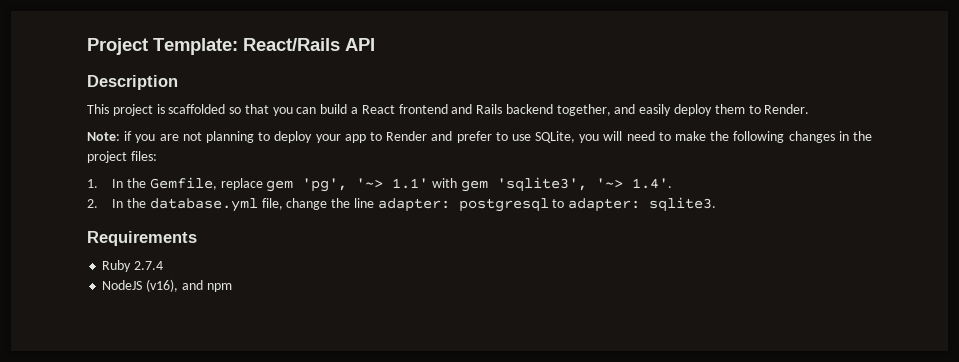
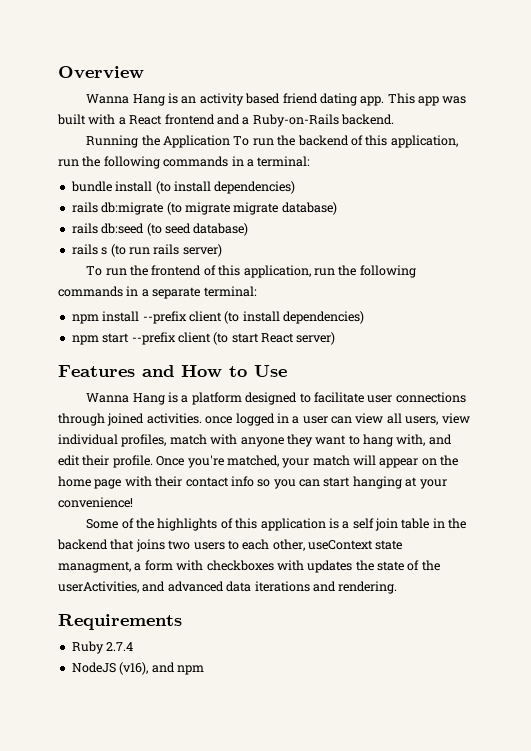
[87,38,375,55] [87,75,178,90] [87,104,810,116] [87,131,873,143] [87,151,157,163] [87,177,672,192] [87,197,717,212] Project Template: React/Rails API // Description // This project is scaffolded so that you can build a React frontend and Rails backend together, and easily deploy them to Render. // Note: if you are not planning to deploy your app to Render and prefer to use SQLite, you will need to make the following changes in the project files: // 1. In the Gemfile, replace gem 'pg', '~> 1.1' with gem 'sqlite3', '~> 1.4'. // 2. In the database.yml file, change the line adapter: postgresql to adapter: sqlite3. -> [58,66,144,79] [86,93,467,106] [57,114,394,127] [86,135,458,148] [58,156,311,169] [70,181,296,194] [71,202,337,215] [71,223,249,236] [71,244,222,257] [86,265,416,278] [58,286,257,299] [71,311,364,324] [71,332,336,345] [58,365,287,377] [86,392,466,405] [58,413,470,426] [58,434,452,447] [58,455,459,468] [58,476,447,489] [58,497,133,508] [86,518,467,531] [57,539,403,552] [58,560,440,573] [58,581,398,594] Overview // Wanna Hang is an activity based friend dating app. This app was built with a React frontend and a Ruby-on-Rails backend. // Running the Application To run the backend of this application, run the following commands in a terminal: // bundle install (to install dependencies) // rails db:migrate (to migrate migrate database) // rails db:seed (to seed database) // rails s (to run rails server) // To run the frontend of this application, run the following commands in a separate terminal: // npm install --prefix client (to install dependencies) // npm start --prefix client (to start React server) // Features and How to Use // Wanna Hang is a platform designed to facilitate user connections through joined activities. once logged in a user can view all users, view individual profiles, match with anyone they want to hang with, and edit their profile. Once you're matched, your match will appear on the home page with their contact info so you can start hanging at your convenience! // Some of the highlights of this application is a self join table in the backend that joins two users to each other, useContext state managment, a form with checkboxes with updates the state of the userActivities, and advanced data iterations and rendering.

